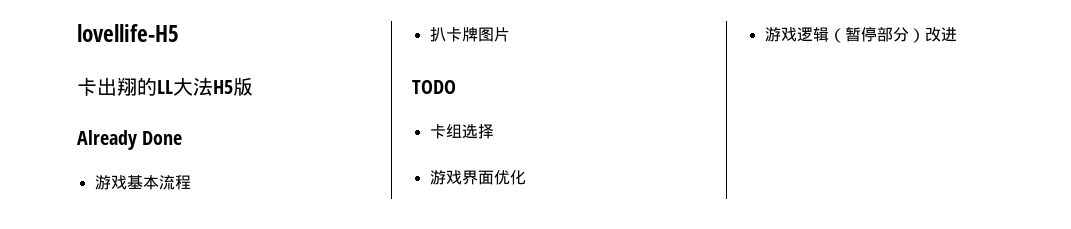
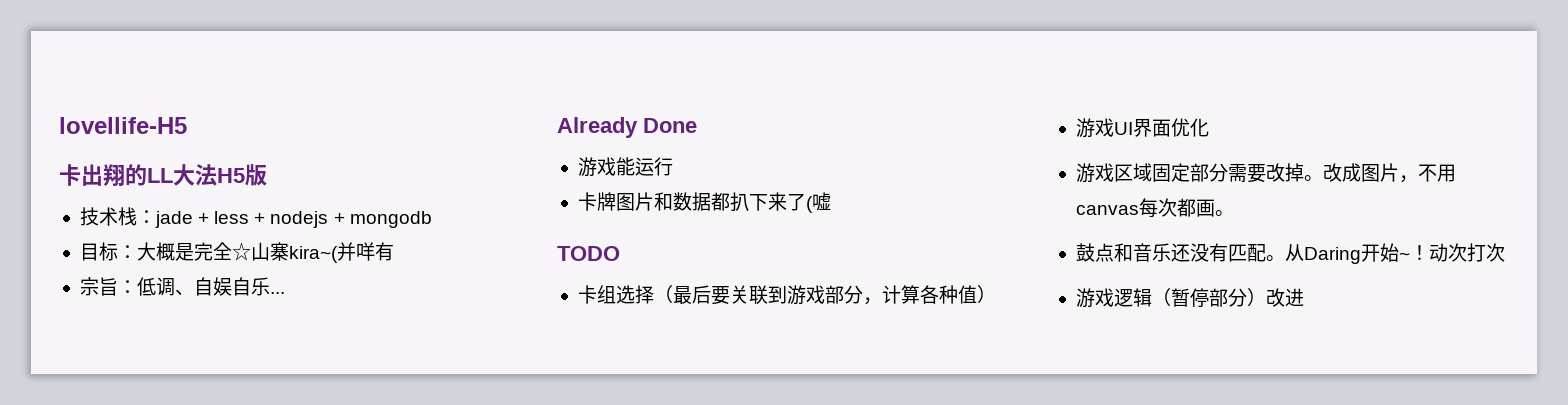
(253, 86) none -> [79,207,432,228] [79,242,394,263] [79,277,285,296] // 技术栈：jade + less + nodejs + mongodb // 目标：大概是完全☆山寨kira~(并咩有 // 宗旨：低调、自娱自乐...
[126,175,191,190] [429,27,446,42] 基本流程 // 扒 -> [615,157,673,176] 能运行 //
[412,80,456,94] [429,124,494,139] [429,170,462,185] // TODO // 卡组选择 // 游戏 -> [653,192,831,213] [557,246,620,261] [577,285,996,305] [1075,118,1133,138] 和数据都扒下来了(嘘 // TODO // 卡组选择（最后要关联到游戏部分，计算各种值） // 游戏UI
(526, 177) none -> [1075,163,1456,183] [1075,198,1234,218] [1075,243,1505,264] // 游戏区域固定部分需要改掉。改成图片，不用canvas每次都画。 // 鼓点和音乐还没有匹配。从Daring开始~！动次打次

